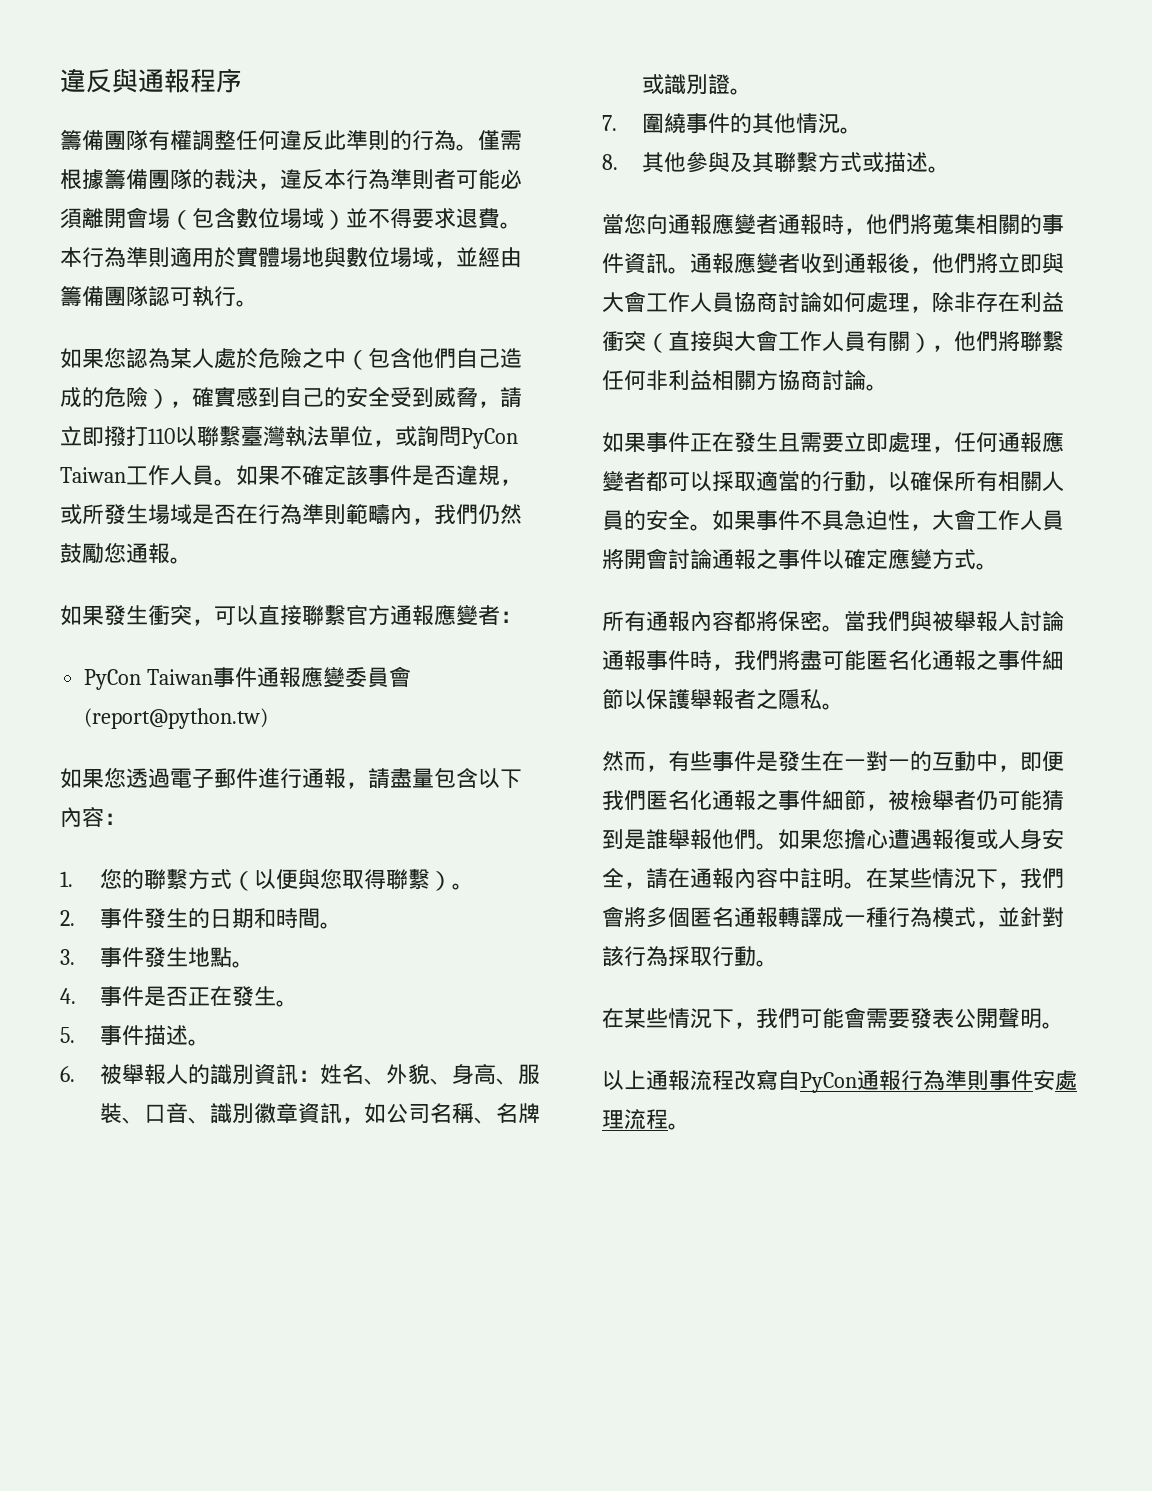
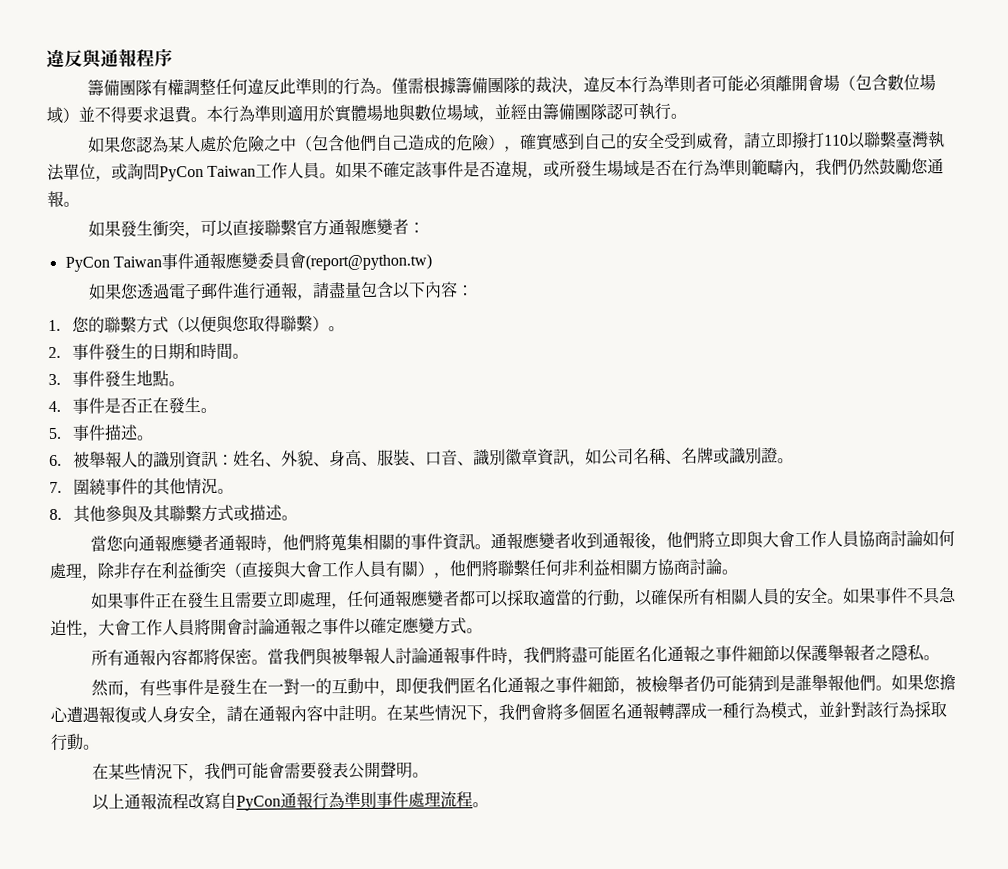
[1033,1070,1055,1091] 安 -> (409, 799) none

